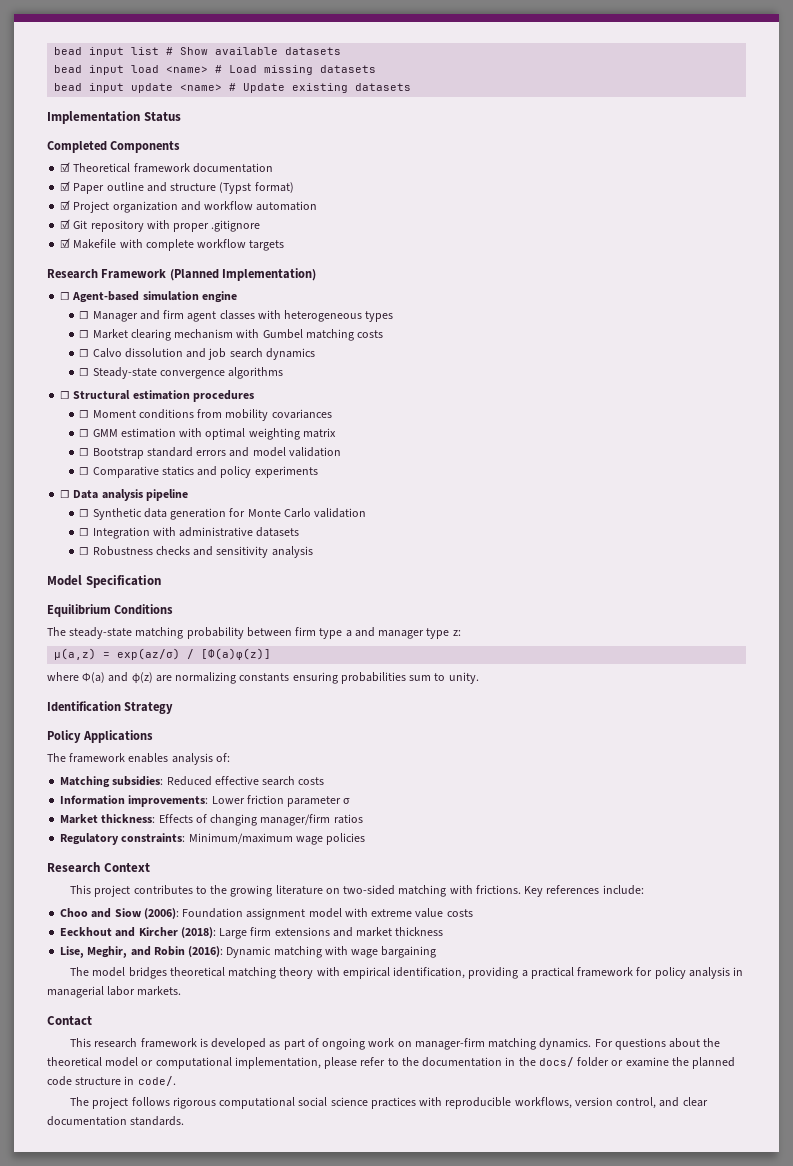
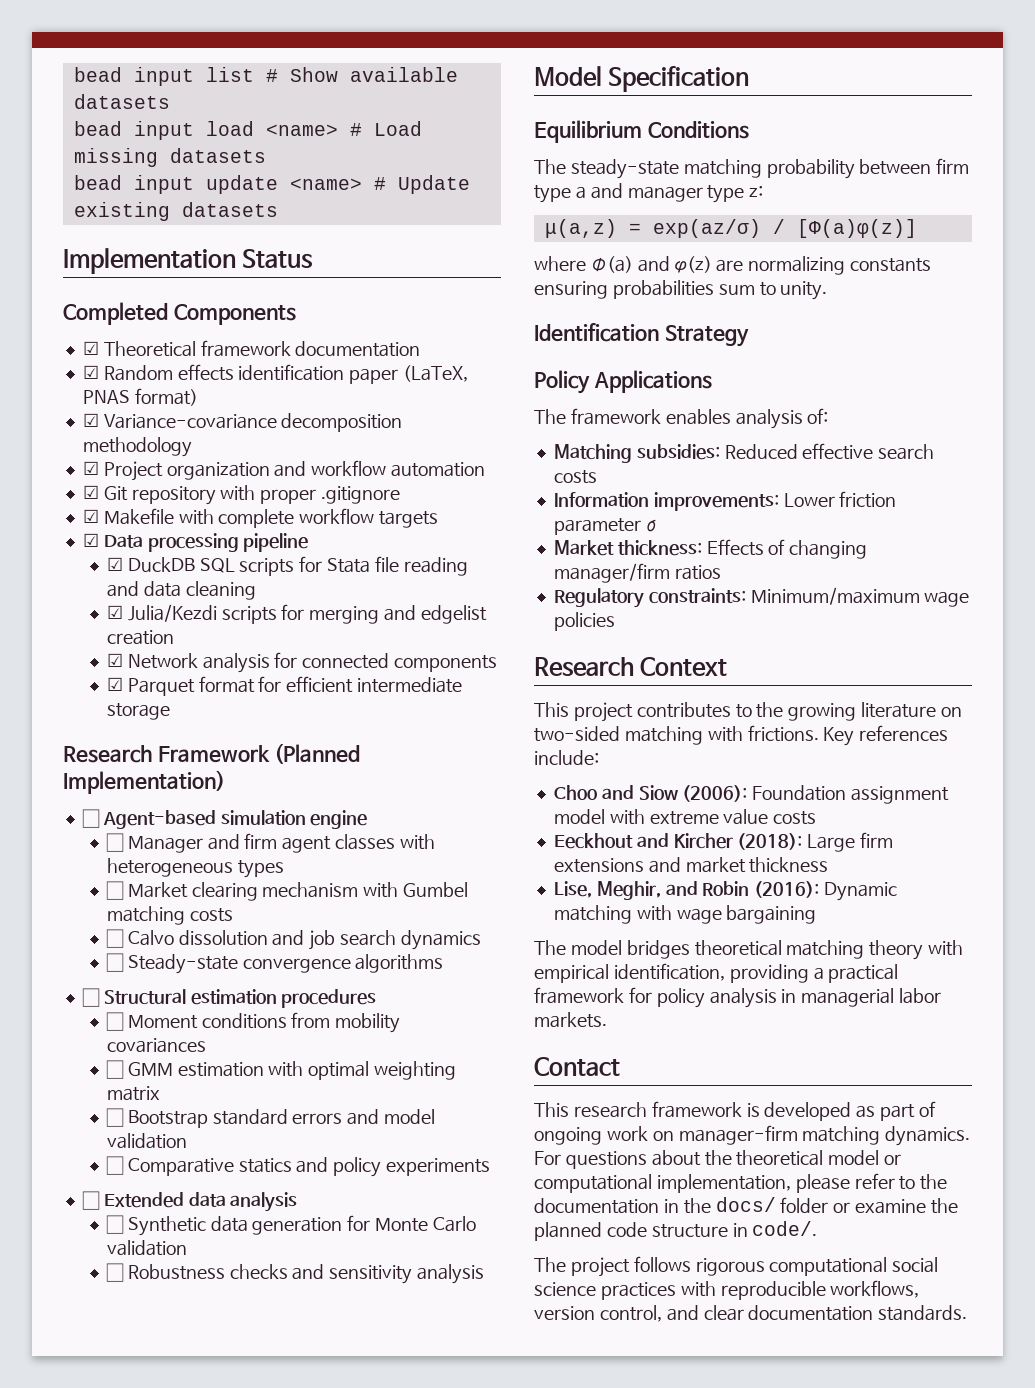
[73,182,294,194] Paper outline and structure (Typst format) -> [103,364,469,384] [82,388,198,406] [82,413,403,432] [82,437,192,457] Random effects identification paper (LaTeX, PNAS format) // ☑ Variance-covariance decomposition methodology
(285, 245) none -> [82,533,309,552] [106,556,468,576] [106,581,256,600] [106,604,487,624] [106,630,174,645] [106,652,498,673] [106,676,463,696] [106,703,170,720] // ☑ Data processing pipeline // ☑ DuckDB SQL scripts for Stata file reading and data cleaning // ☑ Julia/Kezdi scripts for merging and edgelist creation // ☑ Network analysis for connected components // ☑ Parquet format for efficient intermediate storage
[73,489,188,501] Data analysis pipeline -> [103,1192,298,1212] Extended data analysis
[79,527,300,539] // ☐ Integration with administrative datasets -> (187, 1248) none

